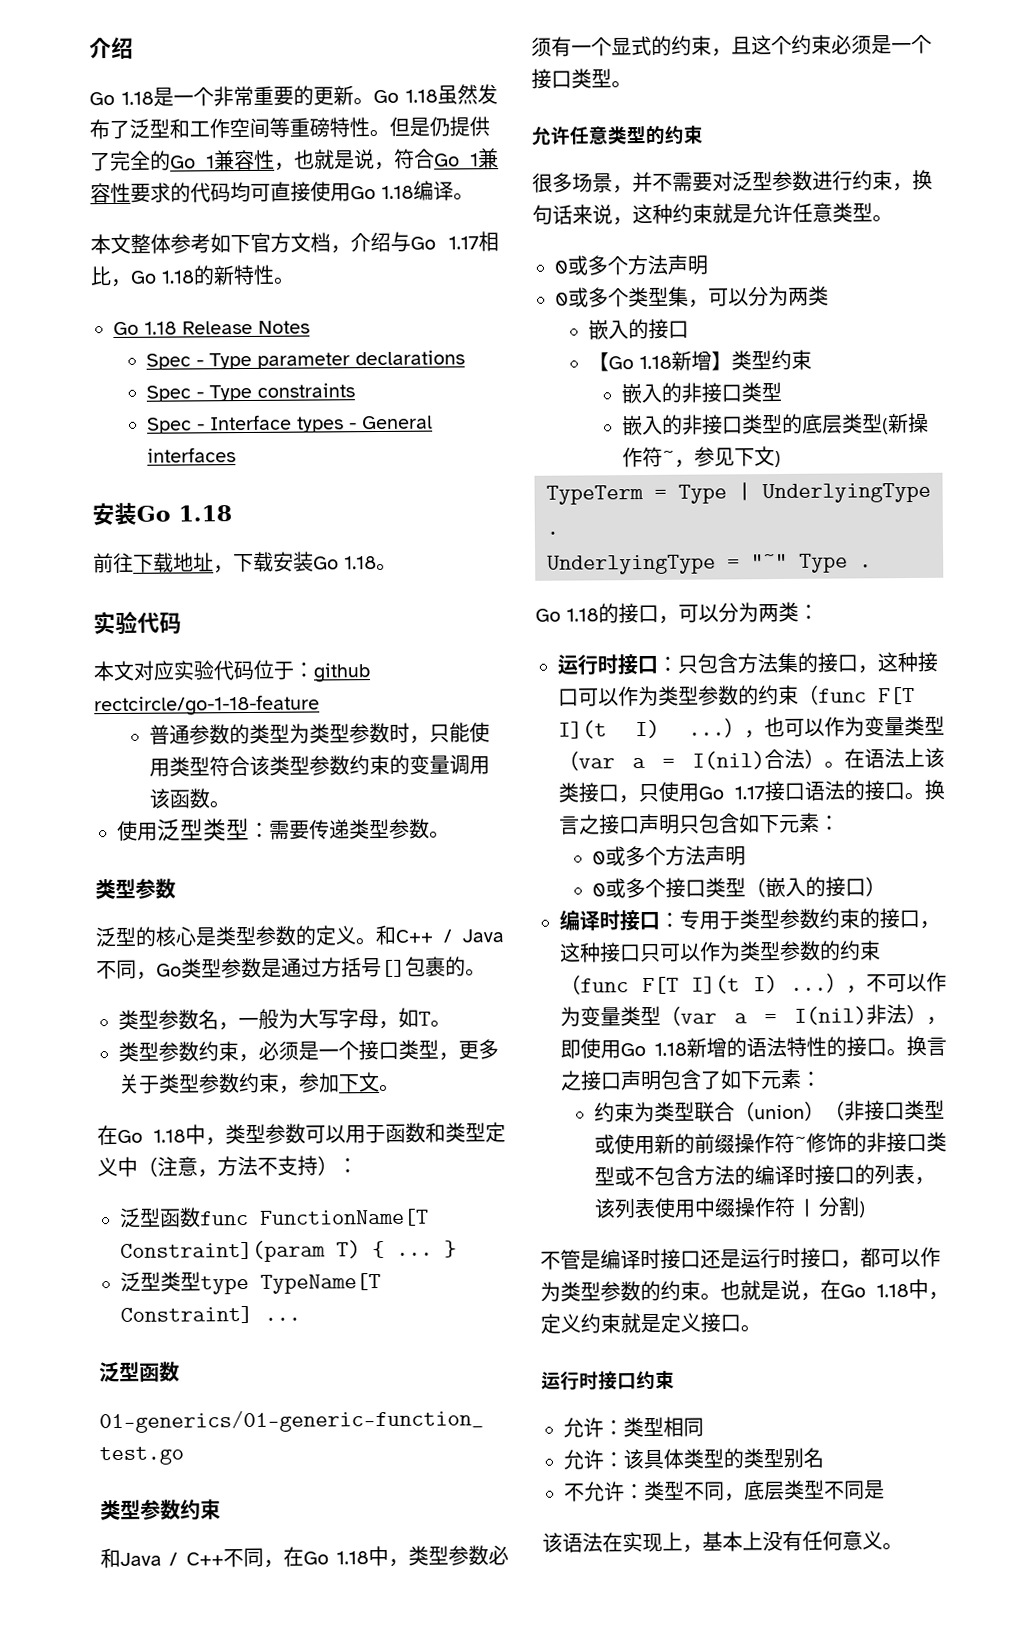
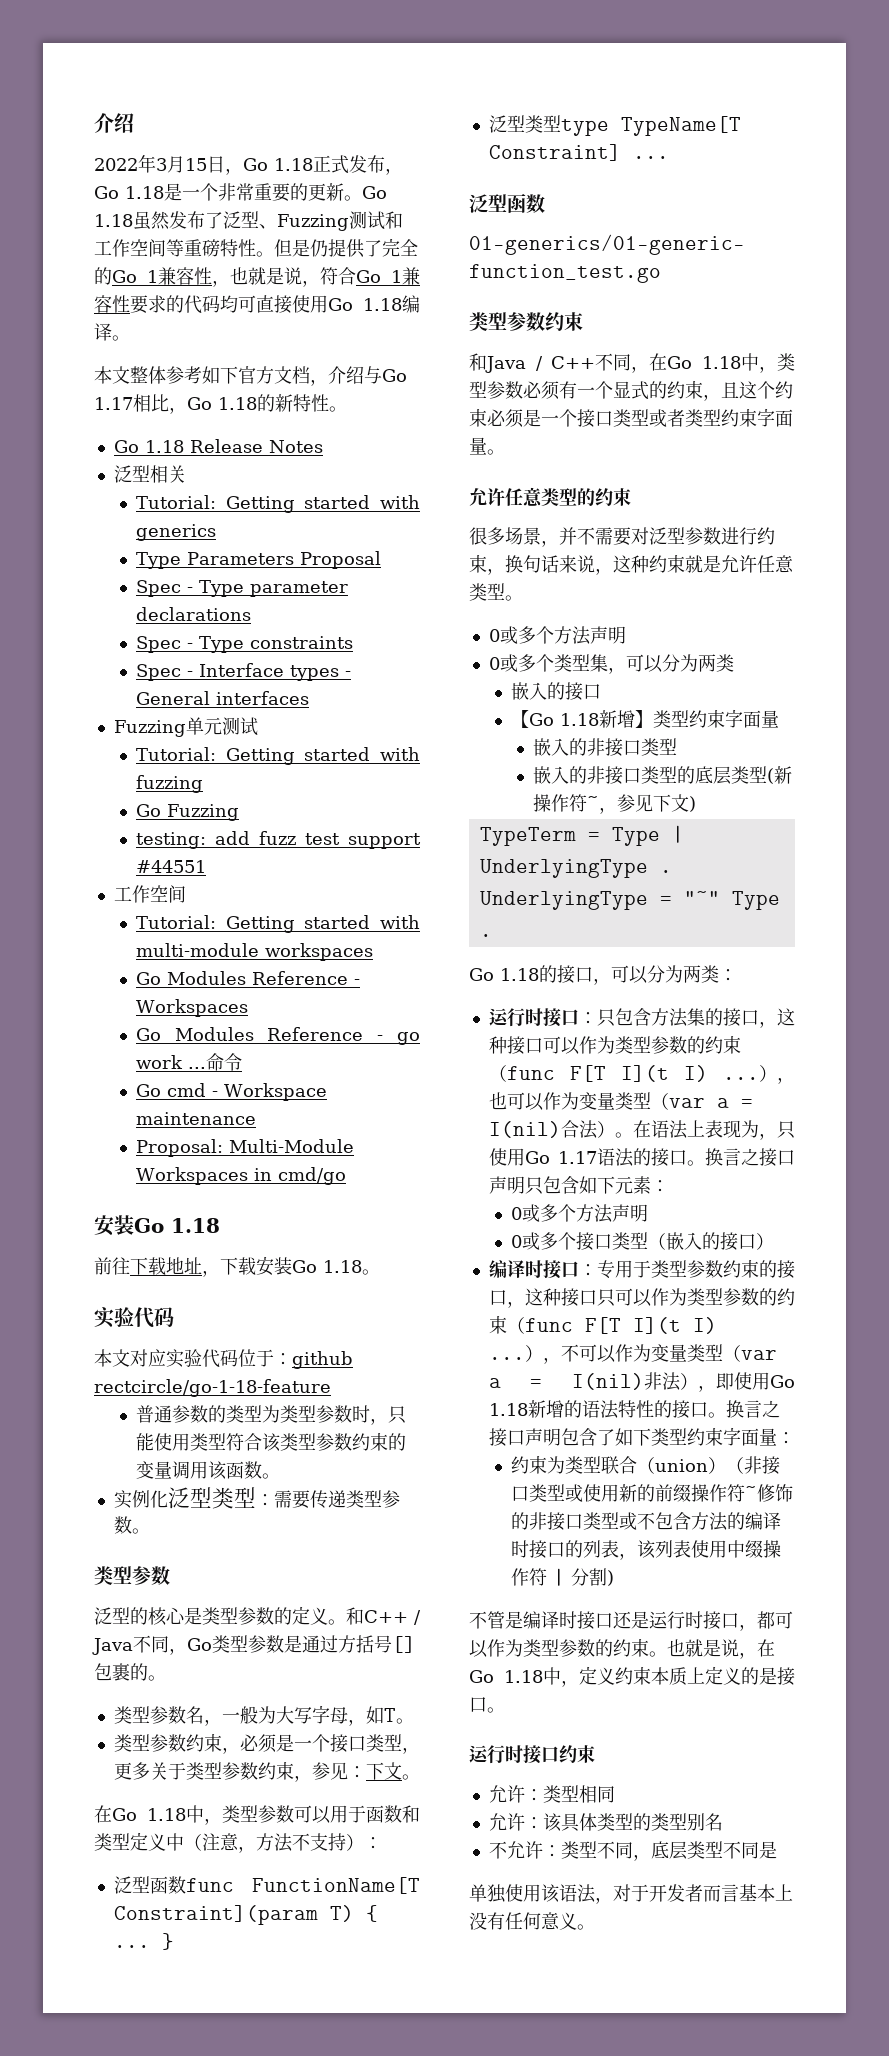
(134, 48) none -> [94,154,403,175] 2022年3月15日，Go 1.18正式发布，
(170, 128) none -> [259,211,385,231] 、Fuzzing测试
(310, 327) none -> [113,465,186,483] [135,495,420,513] [135,524,216,541] [135,551,381,569] // 泛型相关 // Tutorial: Getting started with generics // Type Parameters Proposal
(237, 455) none -> [113,717,258,737] [135,747,420,765] [135,775,203,793] [135,804,239,821] [135,831,421,849] [135,860,206,873] [113,885,186,903] [135,915,420,933] [135,943,373,961] [135,971,360,985] [135,999,248,1017] [135,1027,420,1045] [135,1053,242,1071] [135,1083,327,1101] [135,1112,256,1125] [135,1139,354,1157] [135,1167,346,1185] // Fuzzing单元测试 // Tutorial: Getting started with fuzzing // Go Fuzzing // testing: add fuzz test support #44551 // 工作空间 // Tutorial: Getting started with multi-module workspaces // Go Modules Reference - Workspaces // Go Modules Reference - go work ...命令 // Go cmd - Workspace maintenance // Proposal: Multi-Module Workspaces in cmd/go
[117,820,158,841] 使用 -> [113,1490,168,1509] 实例化
[318,1072,340,1093] 加 -> [329,1762,366,1780] 见：
(612, 78) none -> [649,408,793,427] [469,437,487,455] 或者类型约束字面量
(813, 359) none -> [724,709,779,728] 字面量
[924,747,945,768] [558,782,619,803] 该类接口 -> [704,1120,759,1138] 表现为
[764,780,805,802] 接口 -> (597, 1157) none
[760,1068,802,1090] 元素 -> [650,1427,777,1446] 类型约束字面量
[620,1312,701,1334] 就是定义 -> [651,1666,777,1686] 本质上定义的是
[542,1531,703,1553] 该语法在实现上， -> [469,1884,739,1904] 单独使用该语法，对于开发者而言

